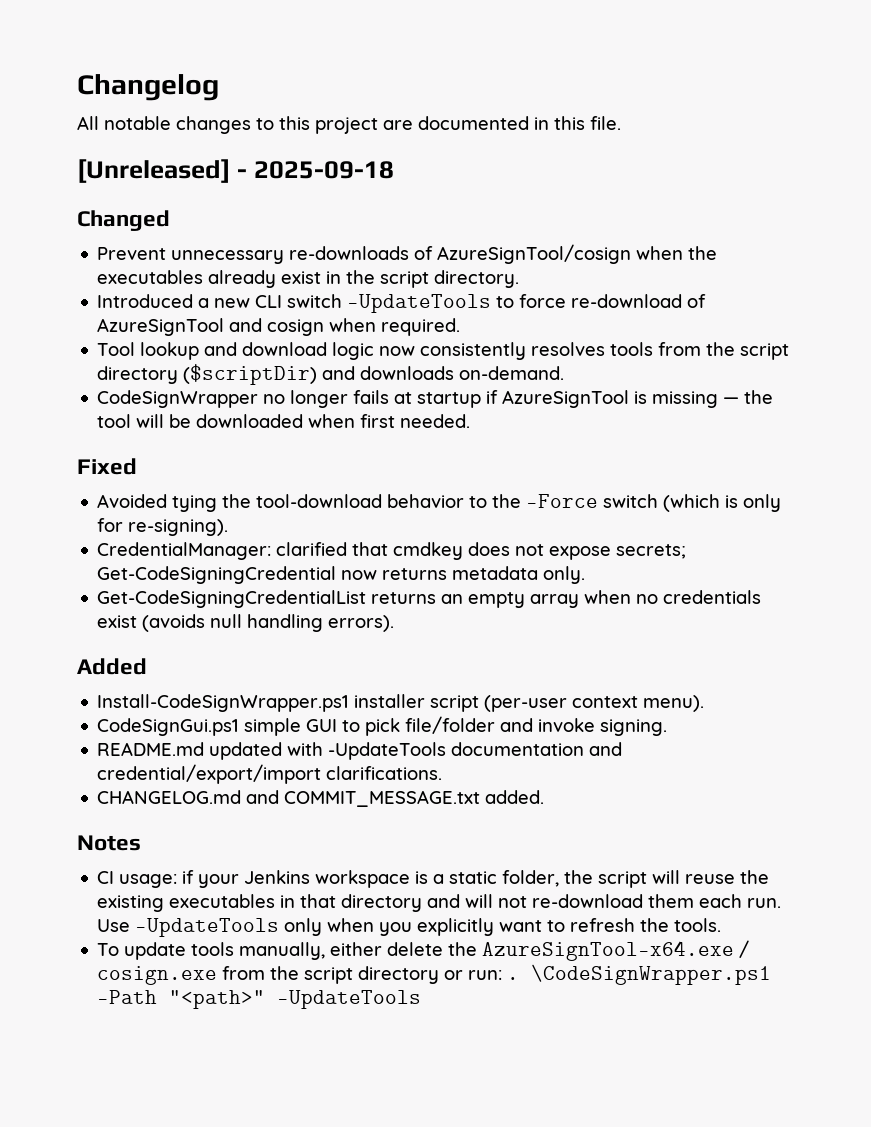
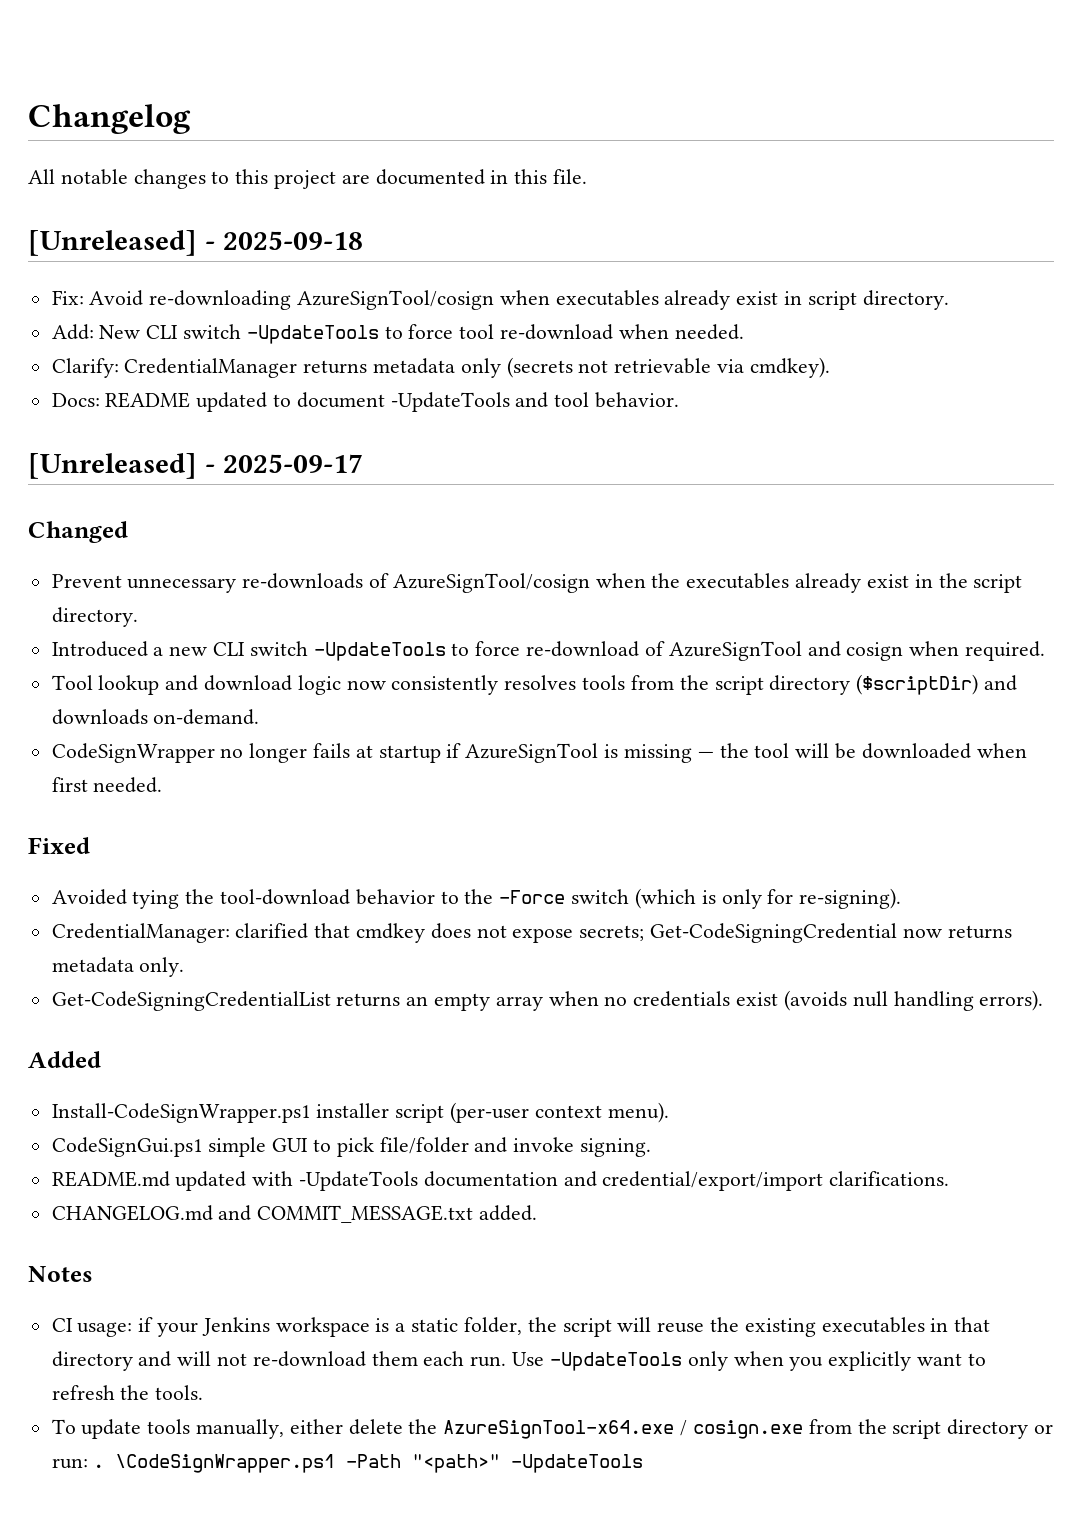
(394, 170) none -> [51,290,949,310] [51,324,744,344] [51,357,830,378] [51,392,680,412] [28,453,363,479] // Fix: Avoid re-downloading AzureSignTool/cosign when executables already exist in script directory. // Add: New CLI switch -UpdateTools to force tool re-download when needed. // Clarify: CredentialManager returns metadata only (secrets not retrievable via cmdkey). // Docs: README updated to document -UpdateTools and tool behavior. // [Unreleased] - 2025-09-17

